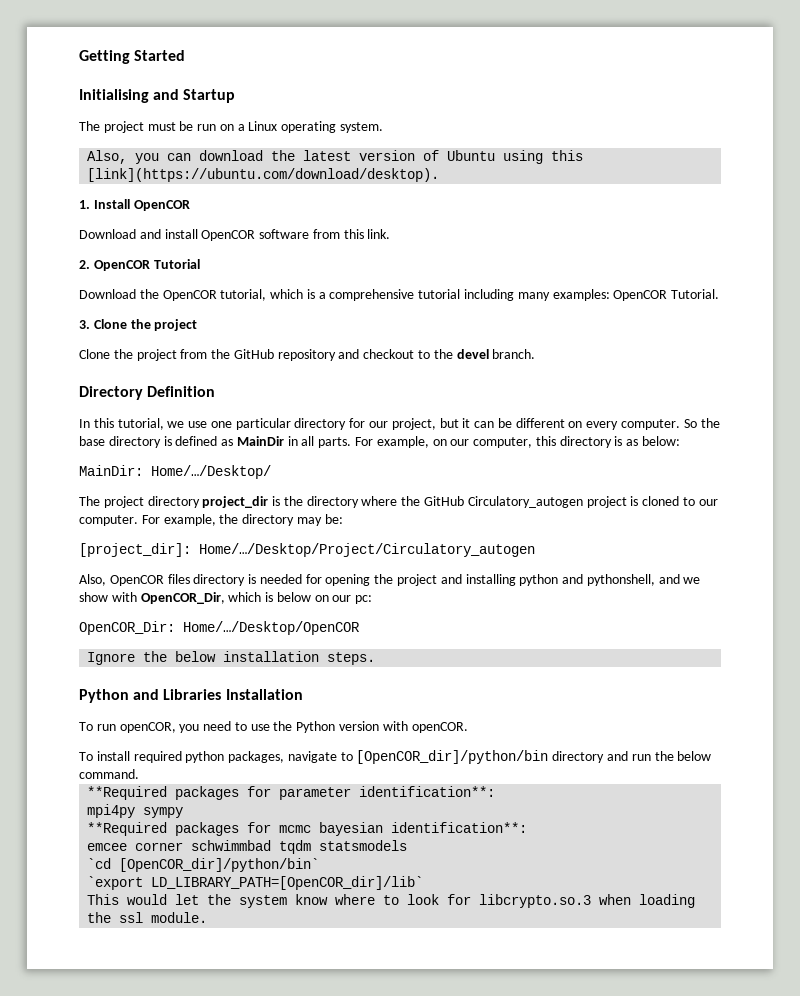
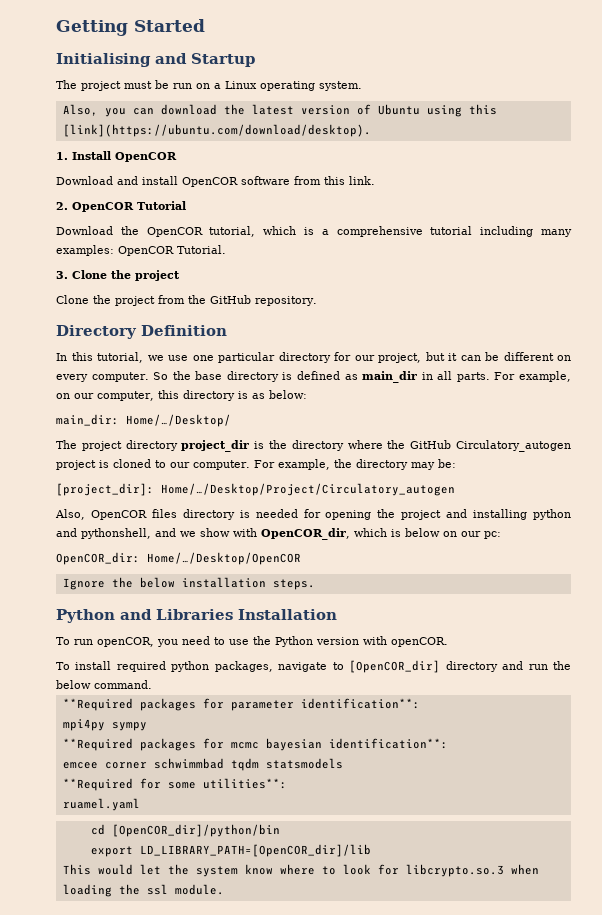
[277,349,536,361] repository and checkout to the devel branch. -> [255,296,317,306] repository.
[236,436,284,446] MainDir -> [362,371,418,383] main_dir
[79,465,143,476] MainDir: -> [56,414,119,426] main_dir:
[140,592,225,604] OpenCOR_Dir, -> [261,528,350,540] OpenCOR_dir,
[79,621,175,635] OpenCOR_Dir: -> [56,552,140,565] OpenCOR_dir:
[356,750,549,764] [OpenCOR_dir]/python/bin -> [349,660,441,673] [OpenCOR_dir]
[87,858,320,872] [87,876,424,890] `cd [OpenCOR_dir]/python/bin` // `export LD_LIBRARY_PATH=[OpenCOR_dir]/lib` -> [62,778,287,791] [62,798,140,811] [90,824,280,837] [90,844,371,857] **Required for some utilities**: // ruamel.yaml // cd [OpenCOR_dir]/python/bin // export LD_LIBRARY_PATH=[OpenCOR_dir]/lib

